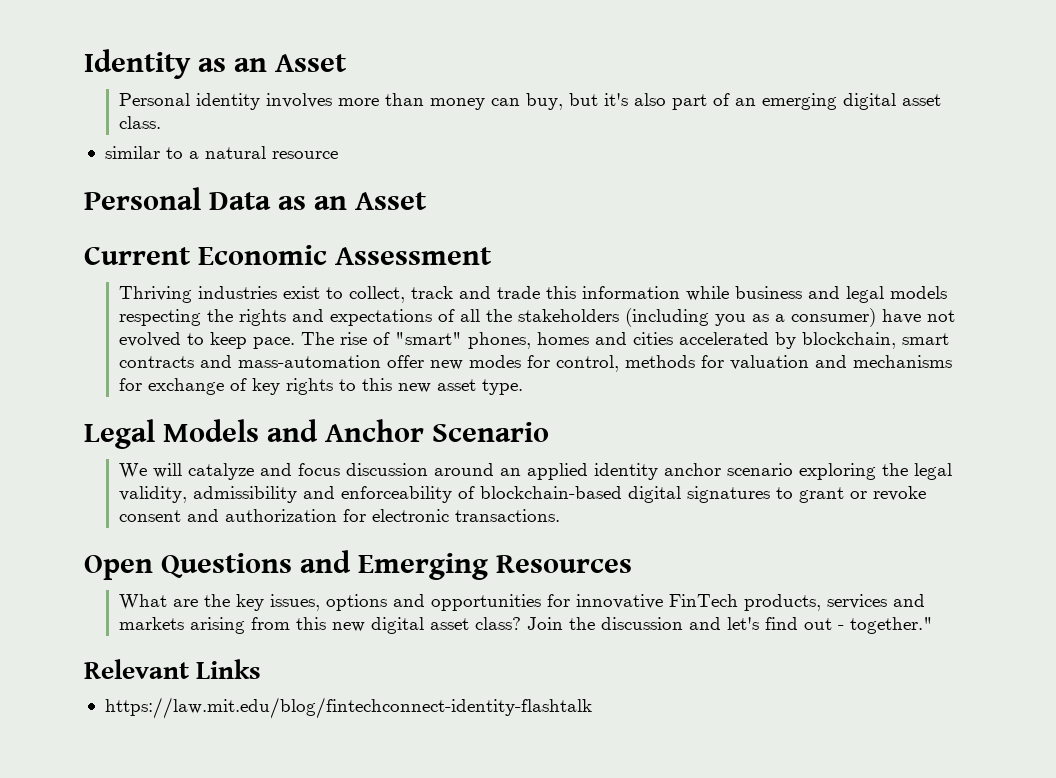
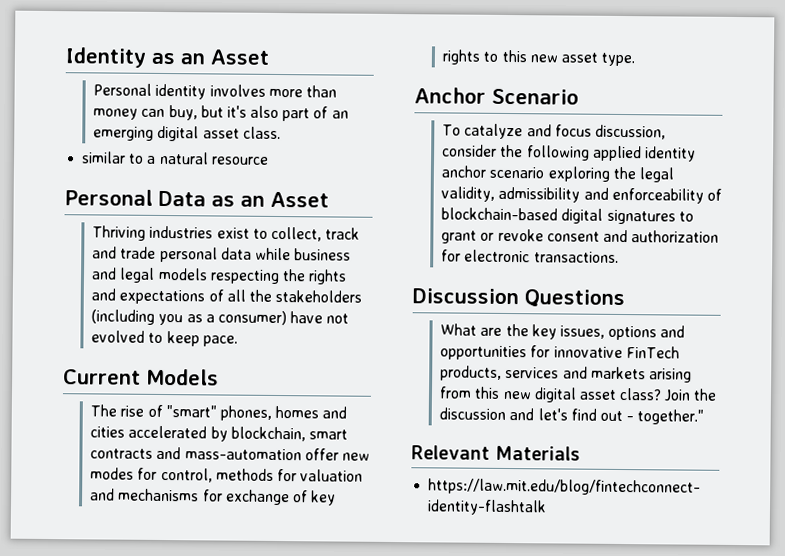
[84,245,492,265] // Current Economic Assessment -> (329, 199) none
[546,286,681,299] this information -> [159,246,252,263] personal data
(296, 343) none -> [63,368,219,386] // Current Models //
[84,419,318,449] Legal Models and -> (636, 59) none
[119,463,183,479] We will -> [442,124,462,136] To
[346,463,522,476] discussion around an -> [594,124,666,140] [442,144,590,161] discussion, consider the following
[84,555,153,580] Open -> [412,288,519,305] Discussion
[300,550,632,580] and Emerging Resources -> (625, 299) none
[196,659,262,679] Links -> [495,445,580,461] Materials

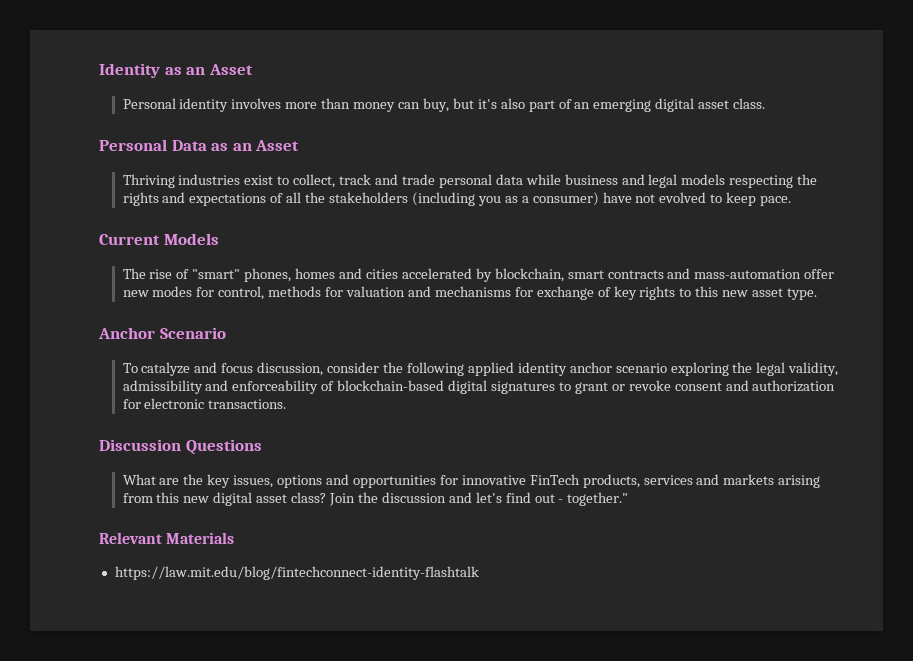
[81,151,269,165] // similar to a natural resource -> (766, 103) none

